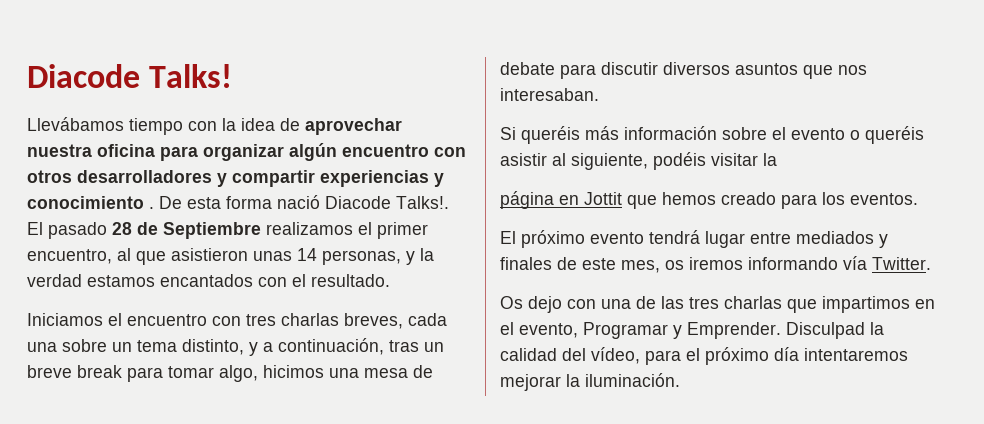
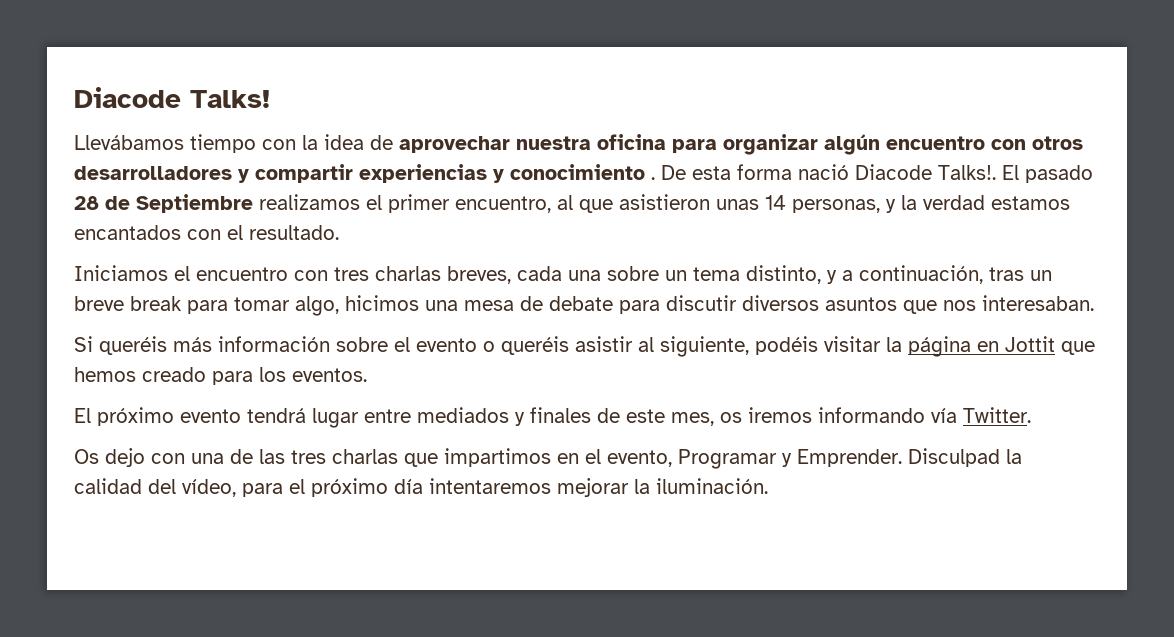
(777, 159) // -> (902, 344) none

